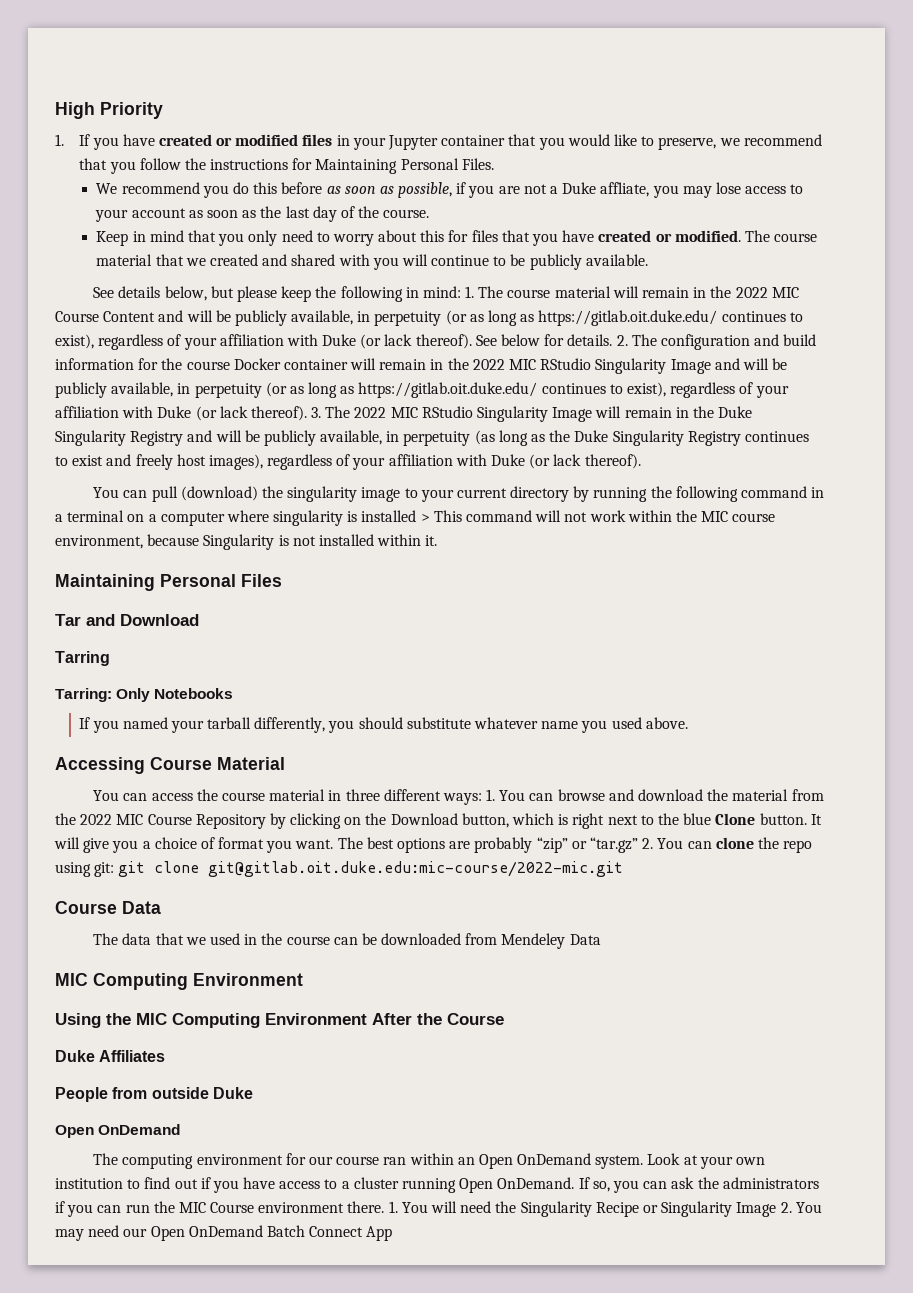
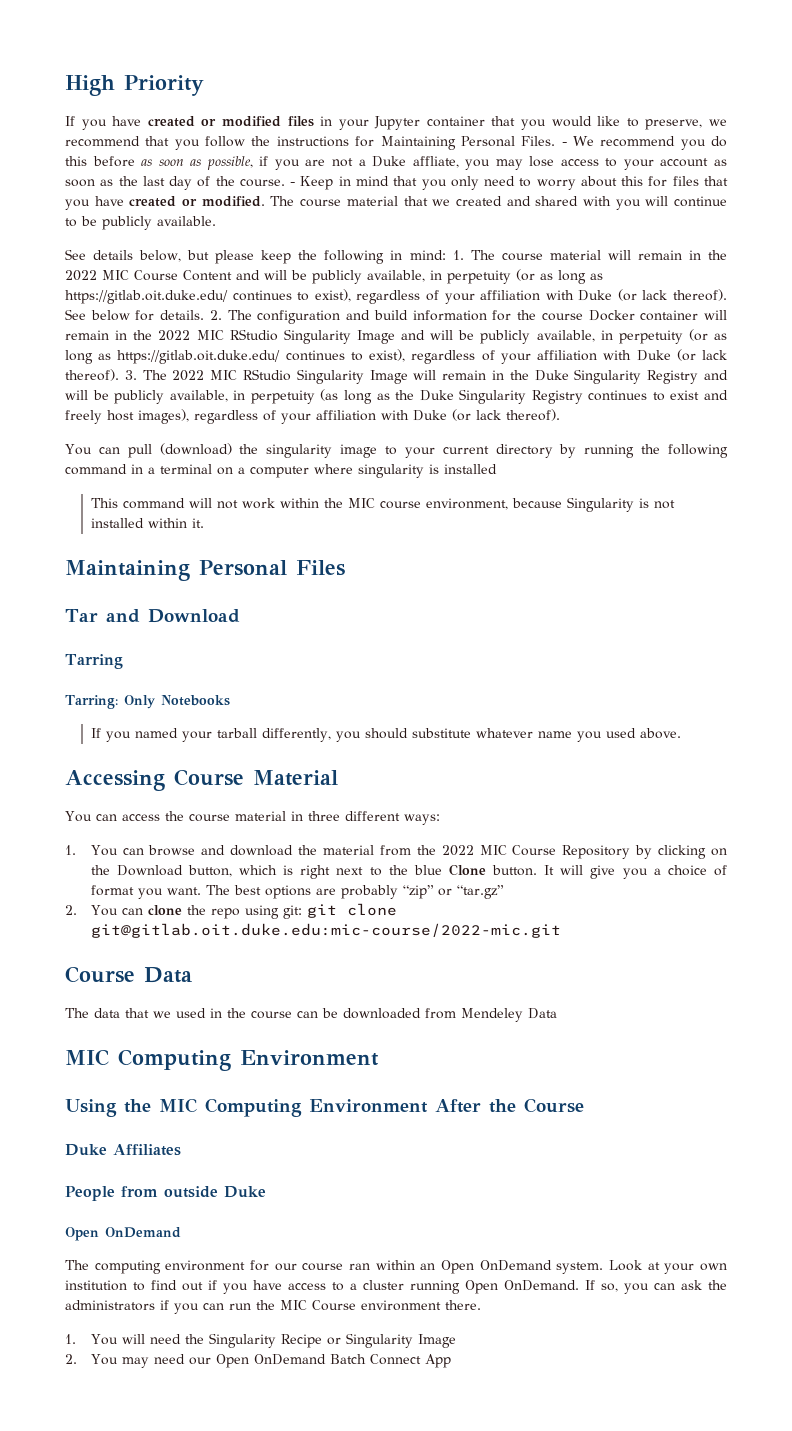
[55,134,64,146] 1. -> (204, 85) none
(494, 164) // -> [561,142,567,146] -
(430, 213) // -> [290,182,296,186] -
[420,514,430,522] > -> (497, 469) //
(482, 799) none -> (440, 819) //
(638, 845) none -> (504, 892) //
(385, 1207) none -> (481, 1305) //
(777, 1209) none -> (456, 1341) //

